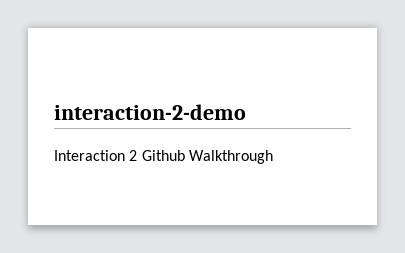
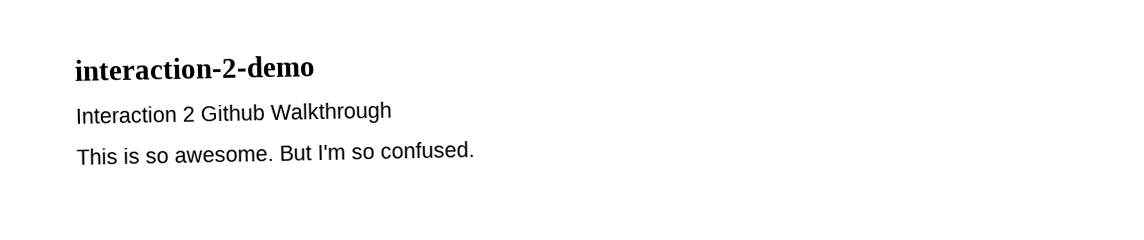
(273, 157) none -> [76,140,475,165] // This is so awesome. But I'm so confused.

